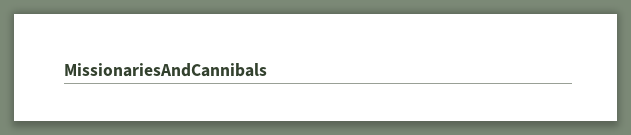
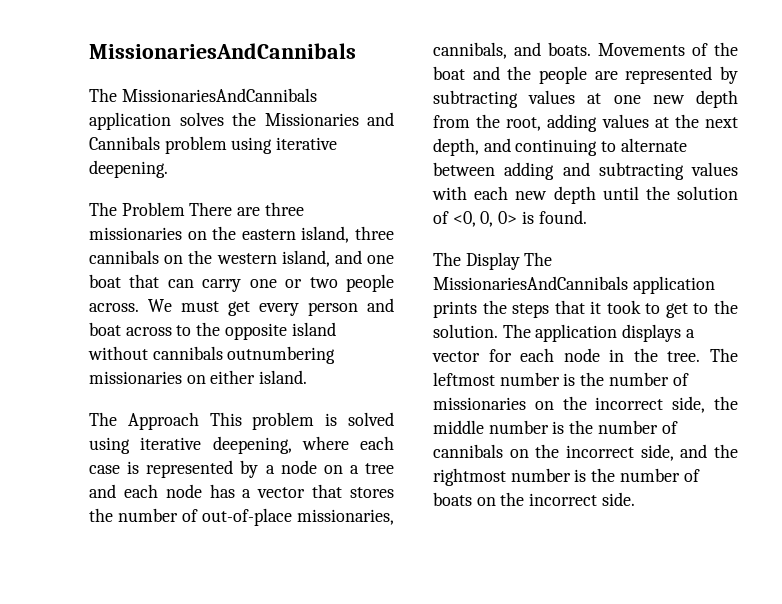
[64,63,267,77] MissionariesAndCannibals -> [89,43,356,59] [89,88,317,102] [89,112,394,130] [89,136,338,154] [89,160,168,178] [89,202,304,216] [89,226,394,243] [89,250,394,267] [89,274,395,292] [89,298,394,316] [89,322,336,340] [88,346,336,364] [89,370,308,384] [89,412,394,430] [89,436,394,454] [89,460,394,478] [89,484,394,498] [89,508,394,526] [433,42,738,59] [433,66,738,84] [433,90,738,108] [433,114,738,132] [433,138,687,156] [433,162,738,180] [432,186,738,204] [433,210,587,227] [433,252,553,270] [433,276,715,294] [433,300,738,318] [433,324,695,342] [432,348,738,362] [433,372,689,386] [433,396,738,413] [433,420,678,434] [433,444,738,461] [433,468,700,486] [433,492,635,506] MissionariesAndCannibals // The MissionariesAndCannibals application solves the Missionaries and Cannibals problem using iterative deepening. // The Problem There are three missionaries on the eastern island, three cannibals on the western island, and one boat that can carry one or two people across. We must get every person and boat across to the opposite island without cannibals outnumbering missionaries on either island. // The Approach This problem is solved using iterative deepening, where each case is represented by a node on a tree and each node has a vector that stores the number of out-of-place missionaries, cannibals, and boats. Movements of the boat and the people are represented by subtracting values at one new depth from the root, adding values at the next depth, and continuing to alternate between adding and subtracting values with each new depth until the solution of <0, 0, 0> is found. // The Display The MissionariesAndCannibals application prints the steps that it took to get to the solution. The application displays a vector for each node in the tree. The leftmost number is the number of missionaries on the incorrect side, the middle number is the number of cannibals on the incorrect side, and the rightmost number is the number of boats on the incorrect side.

